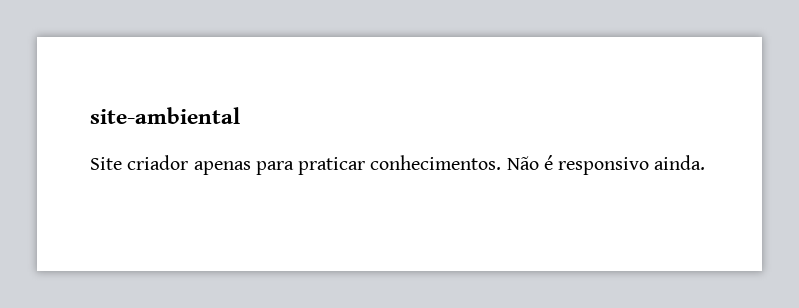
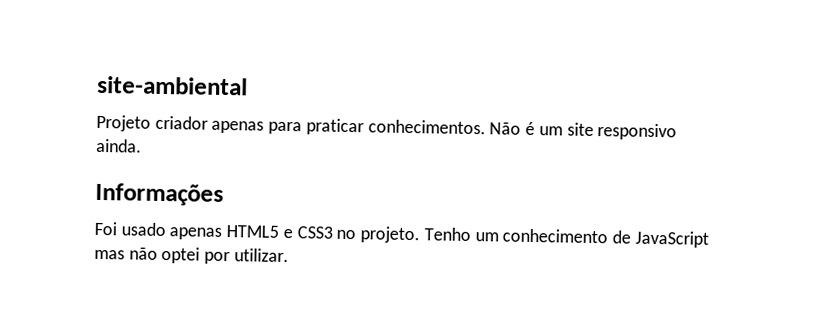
[90,157,122,170] Site -> [96,114,151,132] Projeto
(553, 162) none -> [538,122,594,136] um site
(706, 162) none -> [95,182,224,206] [94,221,709,248] [94,246,289,265] // Informações // Foi usado apenas HTML5 e CSS3 no projeto. Tenho um conhecimento de JavaScript mas não optei por utilizar.

